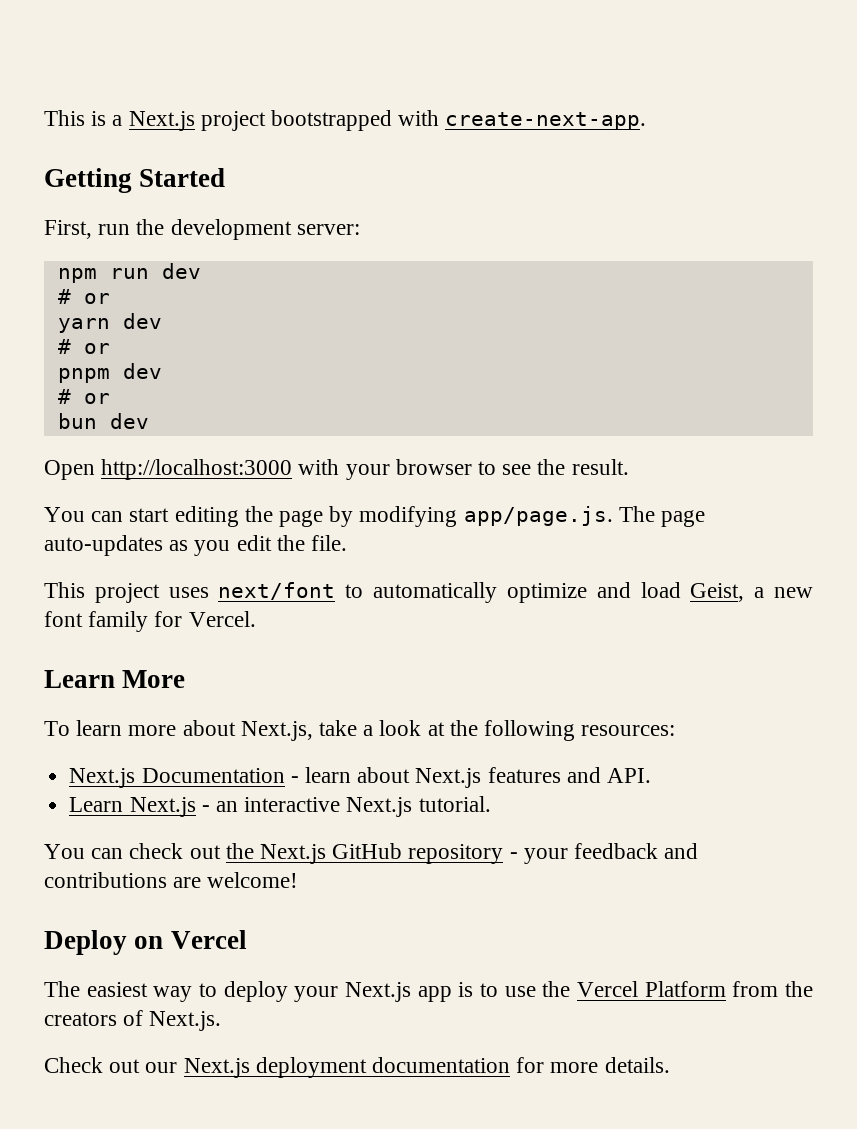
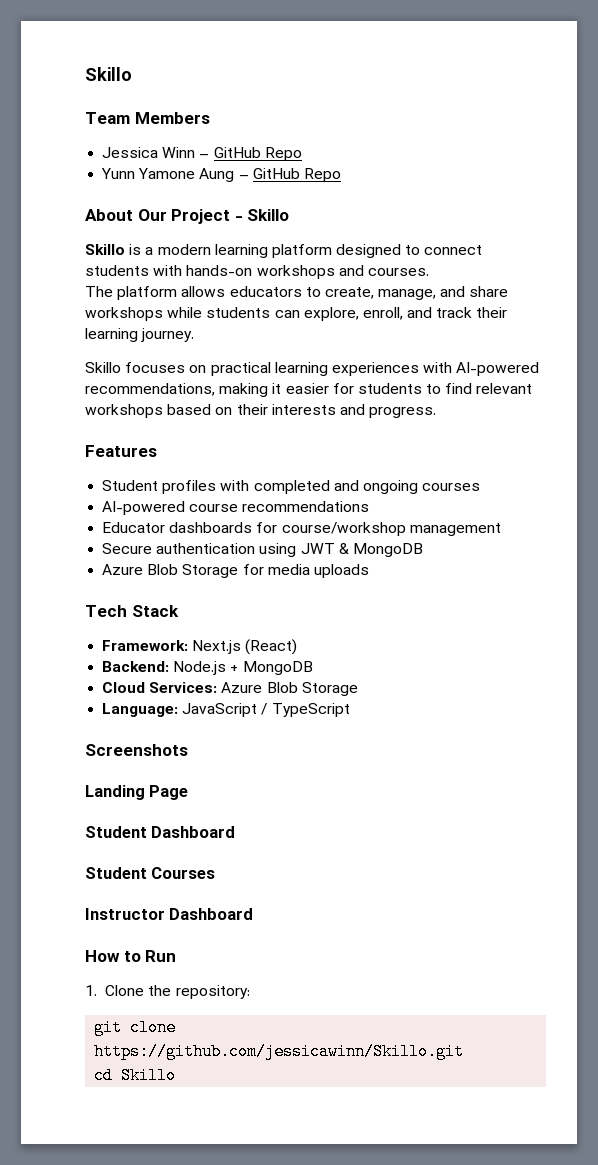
[44,110,647,131] [44,168,226,193] [44,219,360,240] [57,263,201,283] [57,289,110,304] [57,313,162,333] [57,339,110,354] [57,363,162,383] [57,389,110,404] [57,413,149,429] [44,459,629,480] [44,506,706,527] [44,535,348,556] [44,582,813,603] [44,611,256,632] [44,670,186,688] [44,720,676,741] [69,767,651,788] [69,796,491,817] [44,843,699,864] [44,872,299,888] [44,930,247,955] [44,981,813,1002] [44,1010,222,1031] [44,1057,670,1078] This is a Next.js project bootstrapped with create-next-app. // Getting Started // First, run the development server: // npm run dev // # or // yarn dev // # or // pnpm dev // # or // bun dev // Open http://localhost:3000 with your browser to see the result. // You can start editing the page by modifying app/page.js. The page auto-updates as you edit the file. // This project uses next/font to automatically optimize and load Geist, a new font family for Vercel. // Learn More // To learn more about Next.js, take a look at the following resources: // Next.js Documentation - learn about Next.js features and API. // Learn Next.js - an interactive Next.js tutorial. // You can check out the Next.js GitHub repository - your feedback and contributions are welcome! // Deploy on Vercel // The easiest way to deploy your Next.js app is to use the Vercel Platform from the creators of Next.js. // Check out our Next.js deployment documentation for more details. -> [85,67,132,81] [85,112,210,124] [102,147,302,161] [101,168,341,182] [85,209,290,224] [85,244,483,258] [85,265,429,279] [85,286,509,300] [85,307,508,321] [85,328,195,342] [85,362,540,376] [85,383,533,397] [85,404,437,418] [85,445,157,457] [102,480,481,494] [102,501,370,515] [102,522,501,536] [102,543,423,557] [102,564,369,578] [85,605,179,617] [102,639,298,655] [102,661,313,675] [102,682,358,696] [102,703,350,717] [85,744,188,756] [85,785,189,800] [85,826,236,838] [85,867,216,879] [85,908,254,920] [85,950,177,962] [85,985,250,999] [94,1019,177,1036] [94,1043,465,1060] [94,1067,177,1084] Skillo // Team Members // Jessica Winn – GitHub Repo // Yunn Yamone Aung – GitHub Repo // About Our Project - Skillo // Skillo is a modern learning platform designed to connect students with hands-on workshops and courses. // The platform allows educators to create, manage, and share workshops while students can explore, enroll, and track their learning journey. // Skillo focuses on practical learning experiences with AI-powered recommendations, making it easier for students to find relevant workshops based on their interests and progress. // Features // Student profiles with completed and ongoing courses // AI-powered course recommendations // Educator dashboards for course/workshop management // Secure authentication using JWT & MongoDB // Azure Blob Storage for media uploads // Tech Stack // Framework: Next.js (React) // Backend: Node.js + MongoDB // Cloud Services: Azure Blob Storage // Language: JavaScript / TypeScript // Screenshots // Landing Page // Student Dashboard // Student Courses // Instructor Dashboard // How to Run // 1. Clone the repository: // git clone https://github.com/jessicawinn/Skillo.git // cd Skillo

